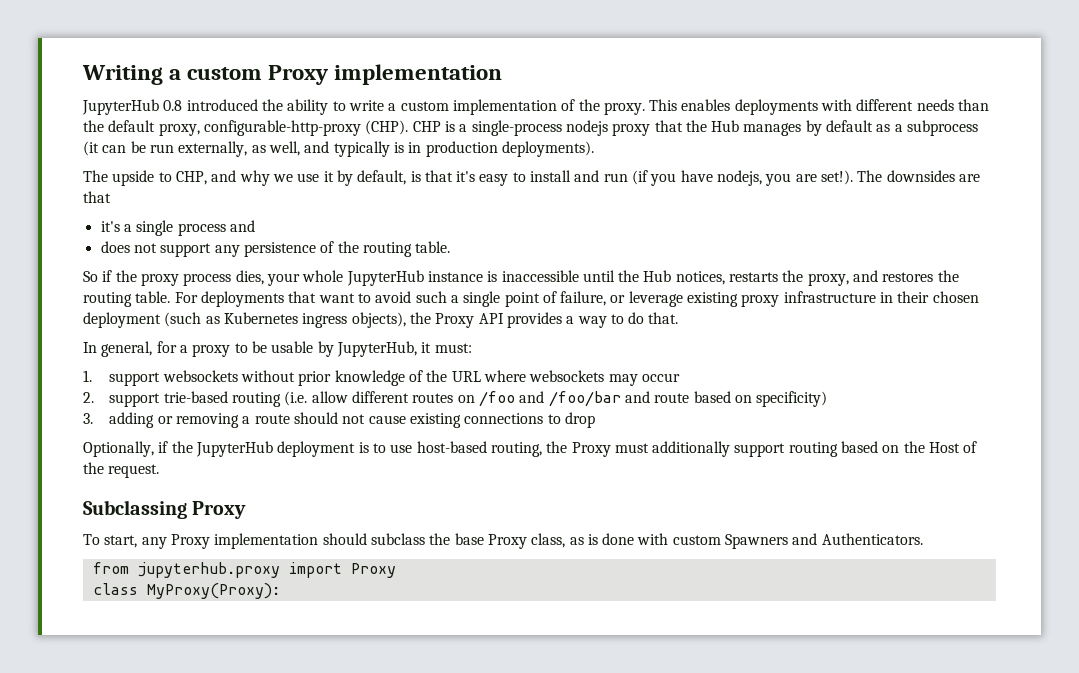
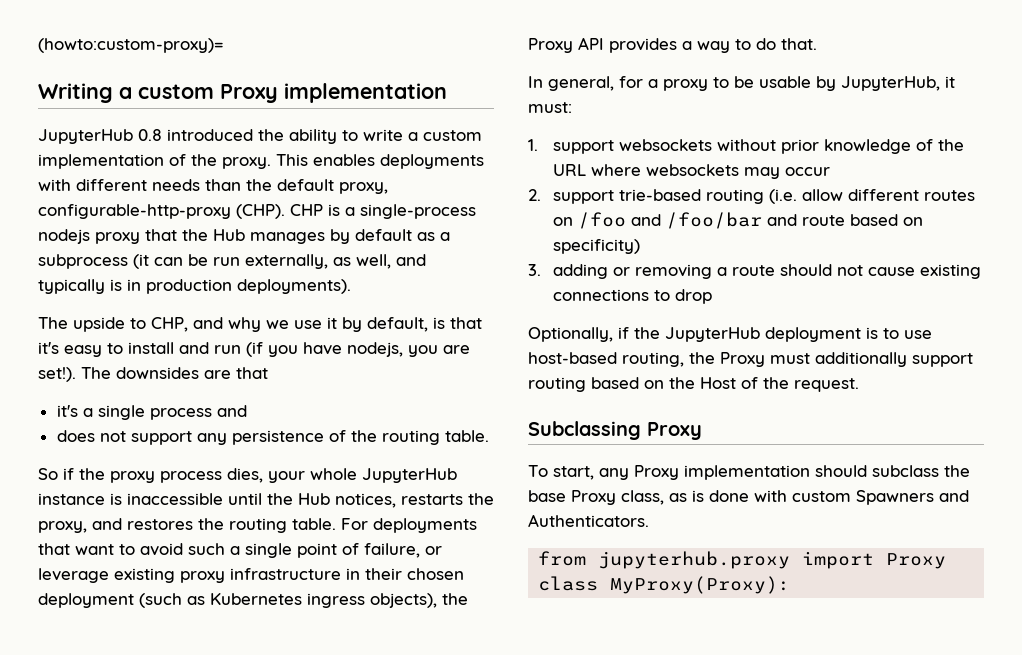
(82, 75) none -> [38,38,224,53] (howto:custom-proxy)= //

